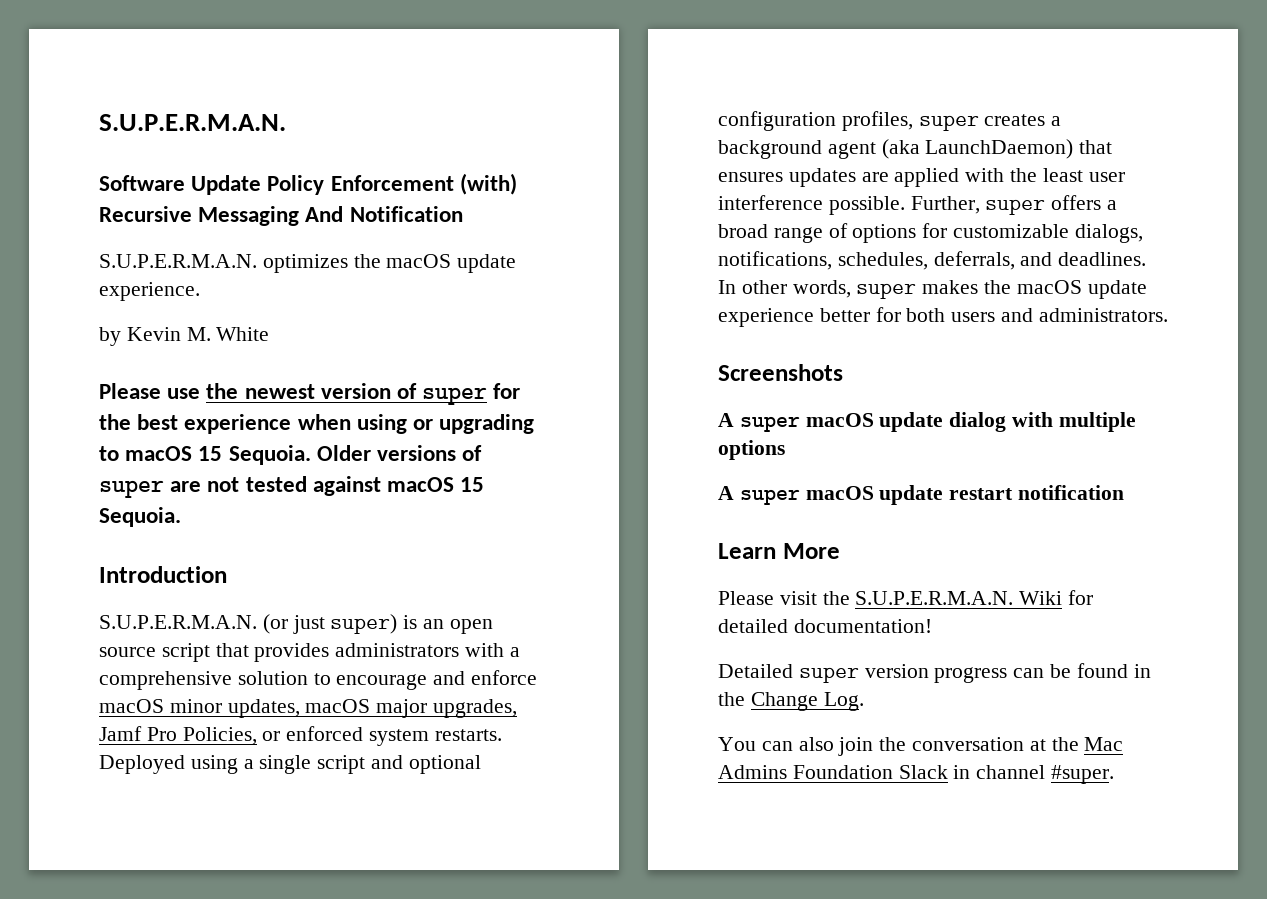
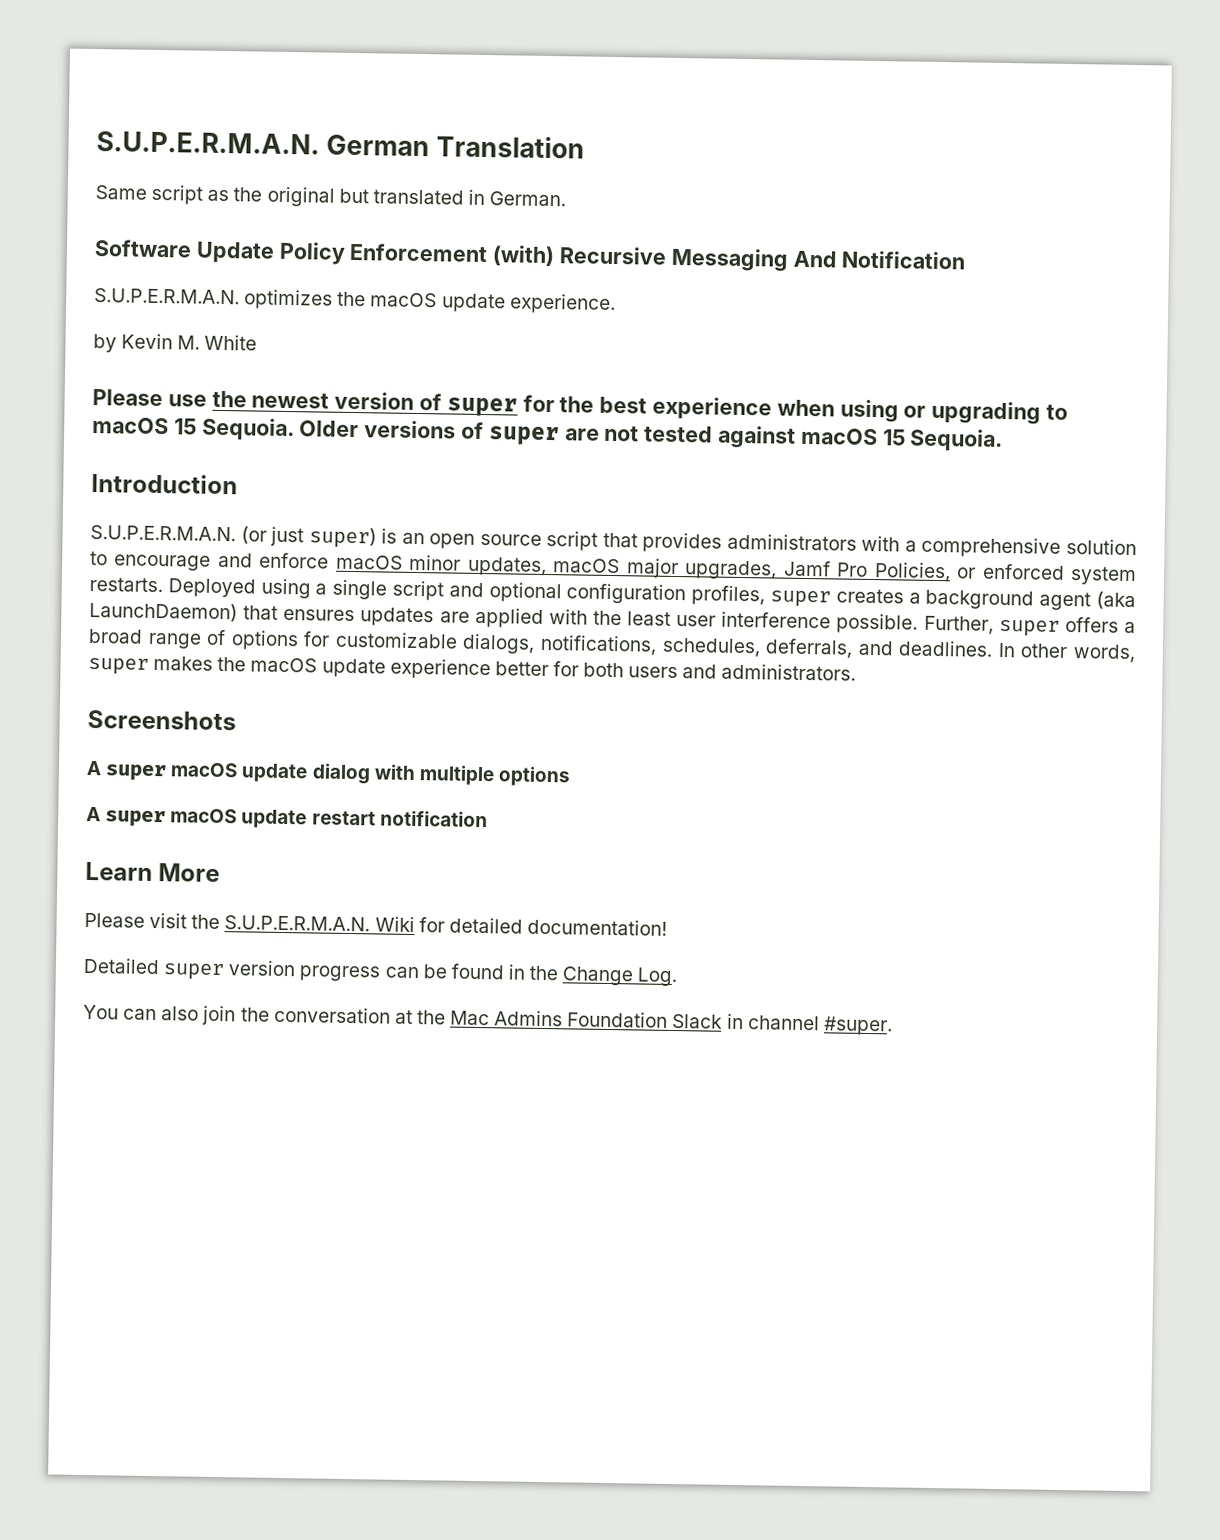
[99,114,286,131] S.U.P.E.R.M.A.N. -> [96,131,586,159] [95,184,567,207] S.U.P.E.R.M.A.N. German Translation // Same script as the original but translated in German.

